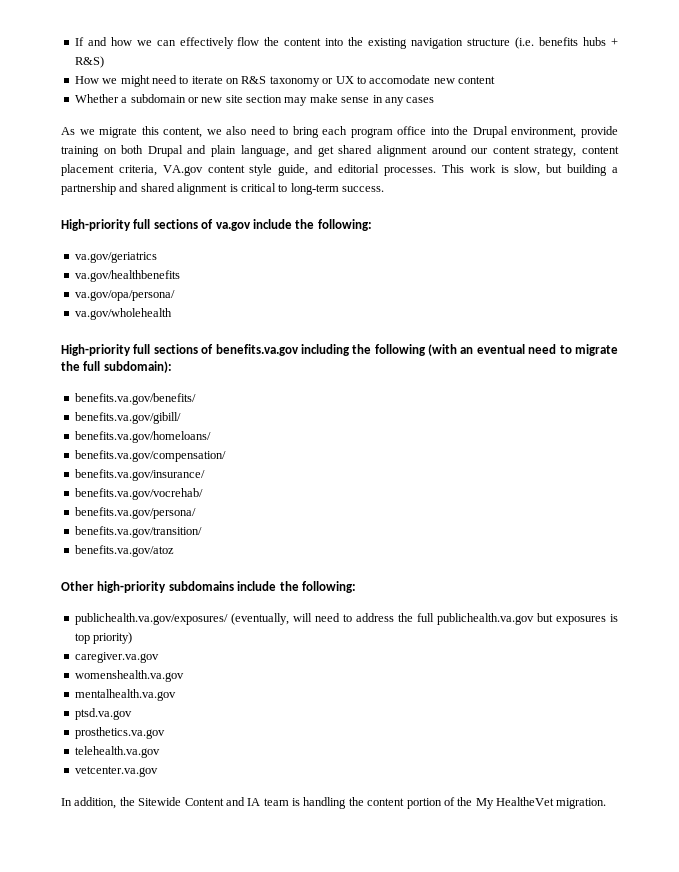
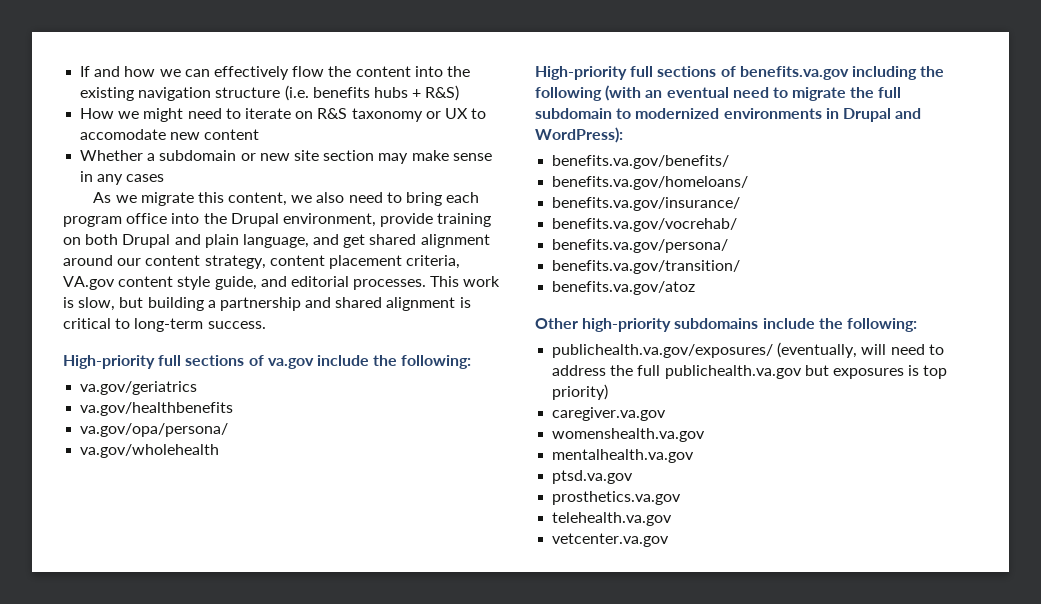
[103,361,172,373] subdomain): -> [535,108,922,122] [535,127,623,143] subdomain to modernized environments in Drupal and WordPress):
[74,412,181,424] // benefits.va.gov/gibill/ -> (730, 162) none
[74,450,226,462] // benefits.va.gov/compensation/ -> (749, 183) none
[61,797,607,809] // In addition, the Sitewide Content and IA team is handling the content portion of the My HealtheVet migration. -> (670, 540) none

